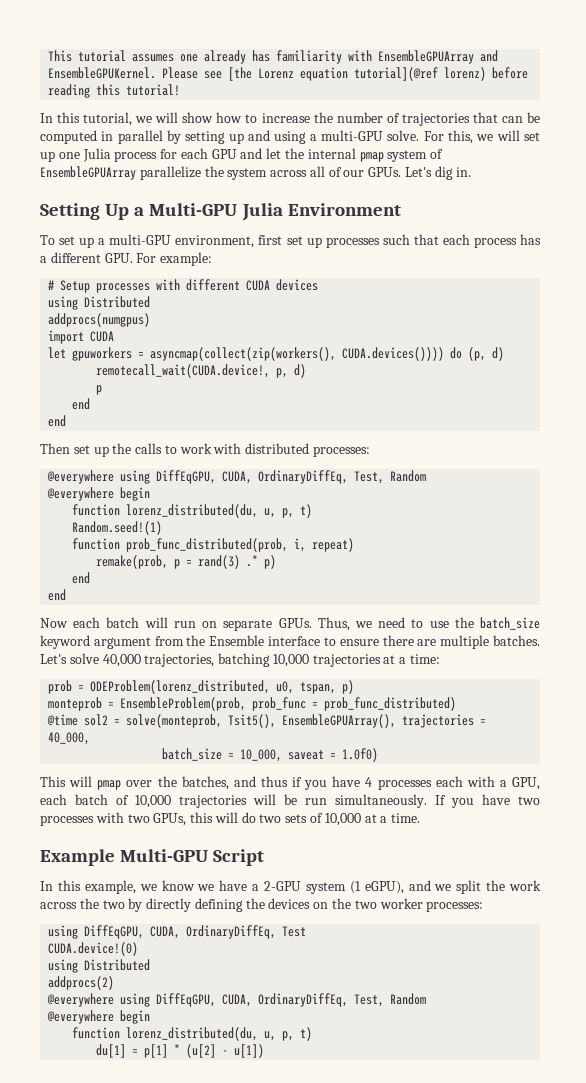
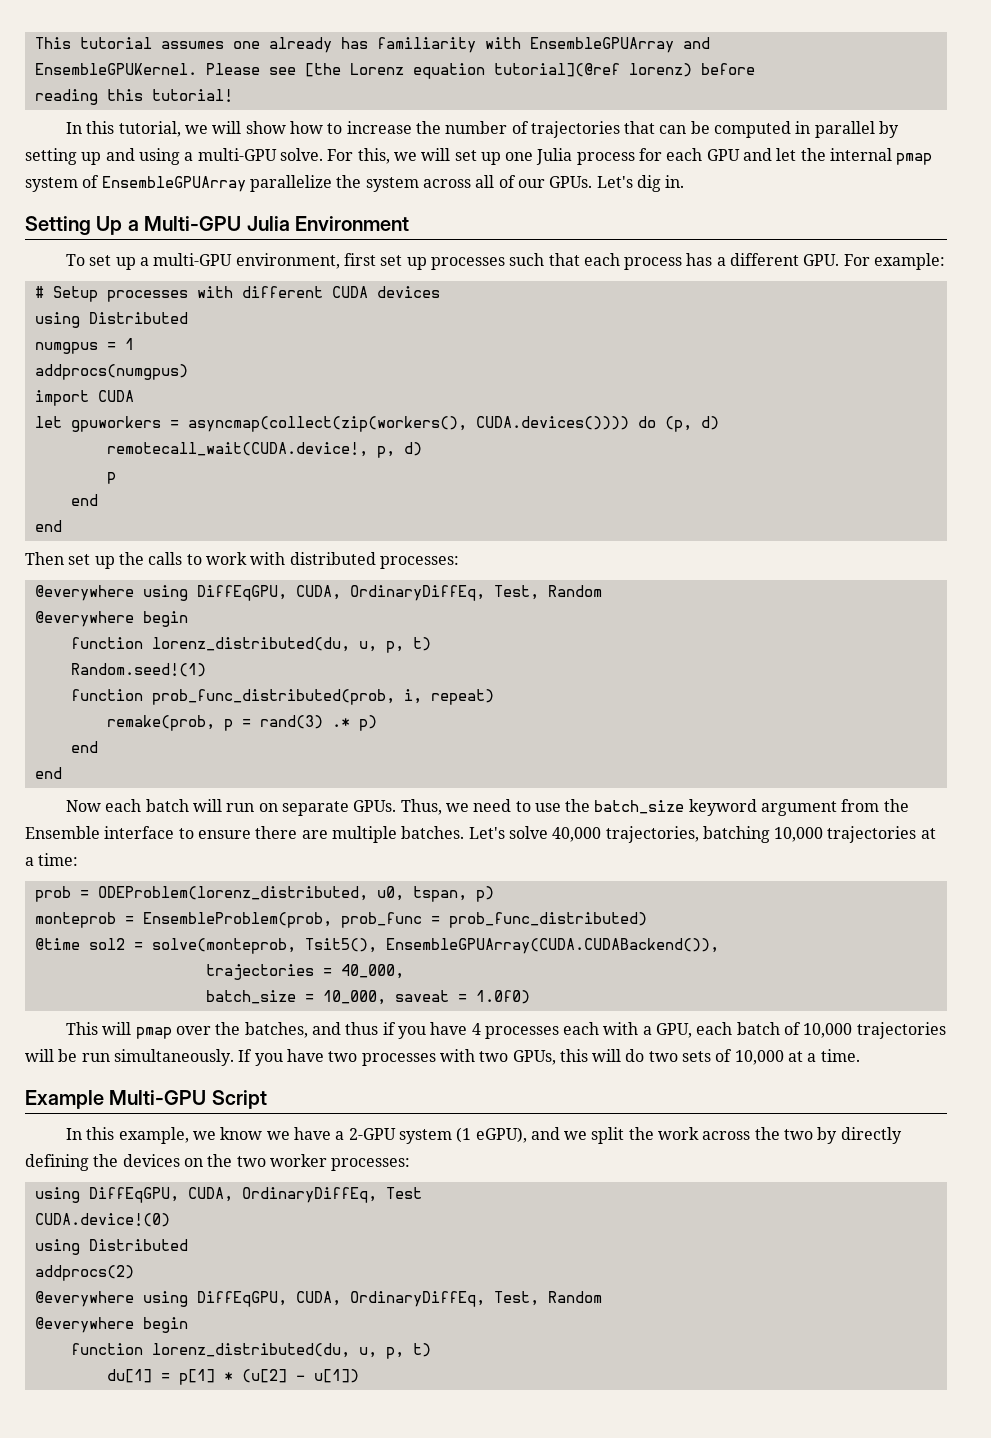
(151, 302) none -> [34,338,134,354] // numgpus = 1
[282,714,397,728] EnsembleGPUArray(), -> [385,938,719,954] EnsembleGPUArray(CUDA.CUDABackend()), //

